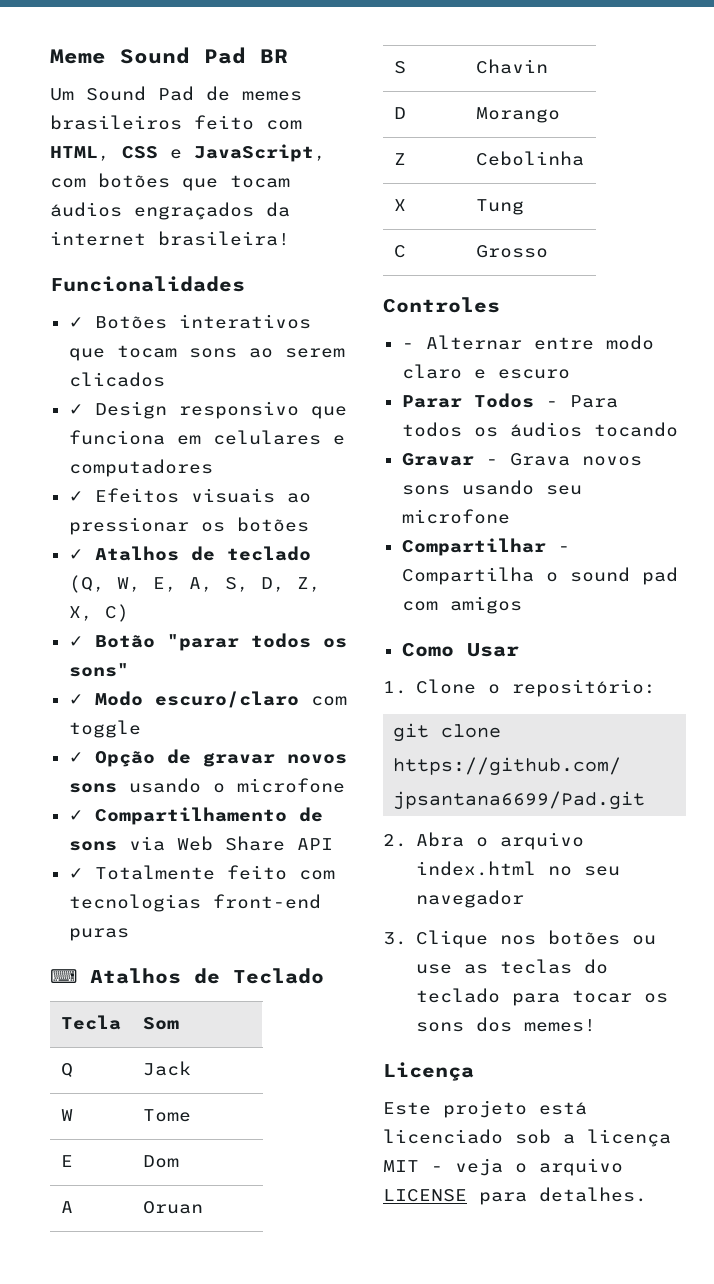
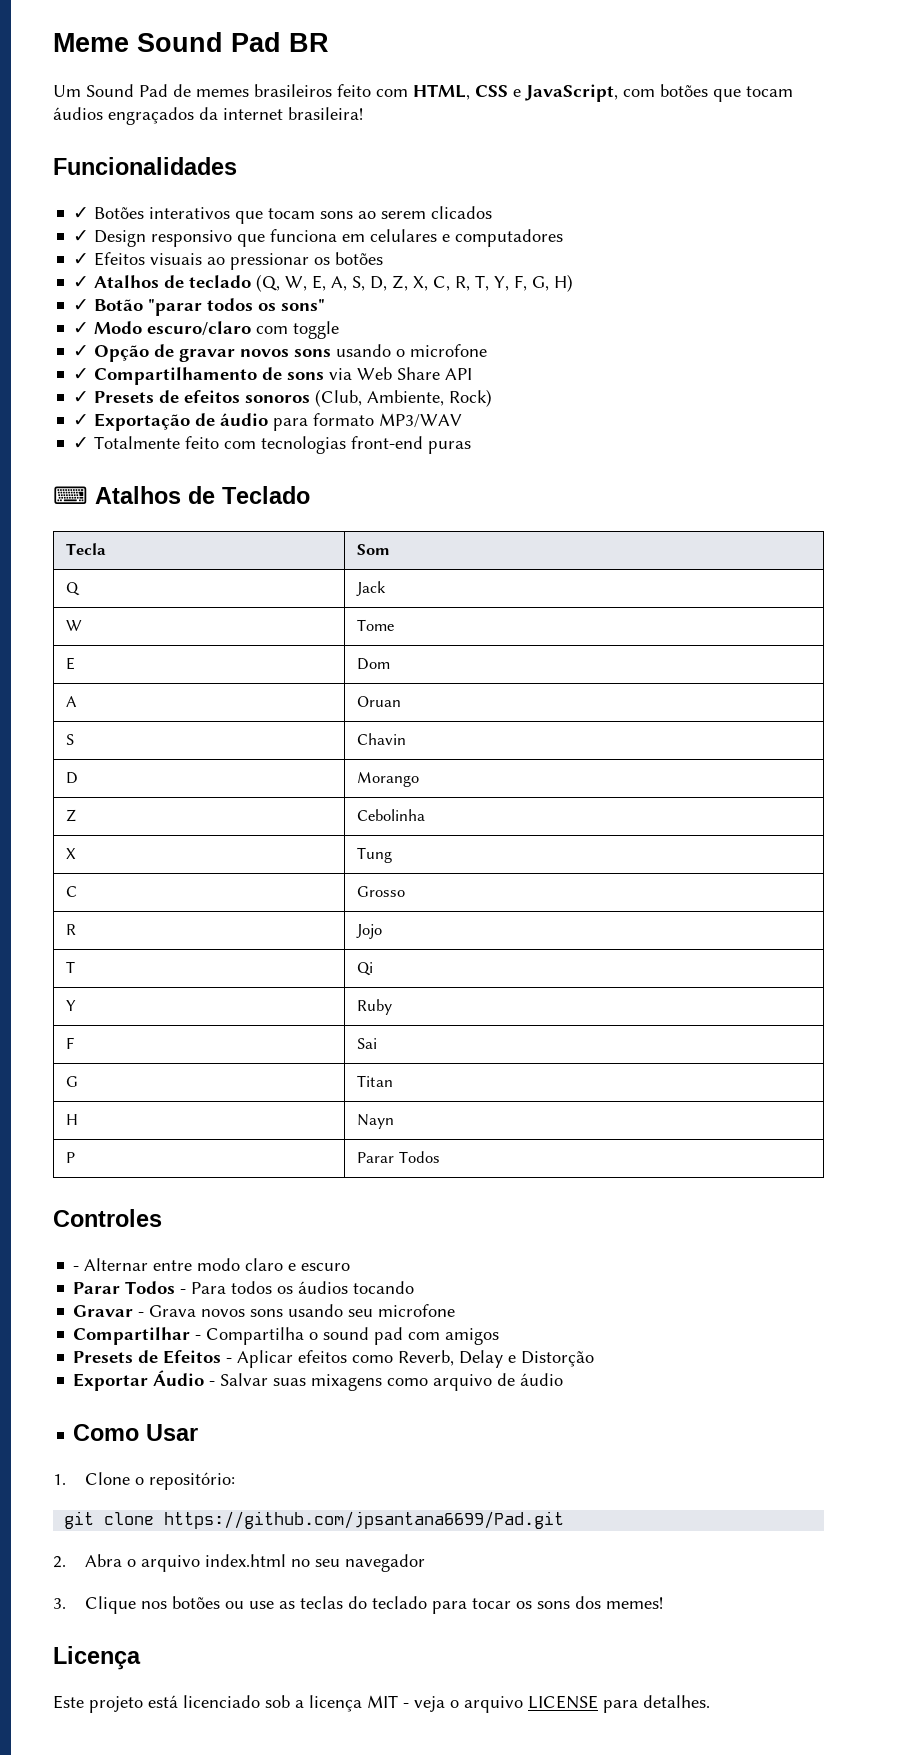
[104,604,129,622] C) -> [433,274,574,292] C, R, T, Y, F, G, H)
(333, 844) none -> [73,389,493,407] [73,413,463,431] // ✓ Presets de efeitos sonoros (Club, Ambiente, Rock) // ✓ Exportação de áudio para formato MP3/WAV
(548, 251) none -> [66,924,77,935] [356,924,383,939] [66,961,76,973] [357,962,374,976] [66,1000,77,1011] [357,999,393,1015] [66,1037,75,1049] [357,1038,378,1049] [66,1076,79,1087] [357,1075,394,1087] [66,1114,79,1125] [357,1114,395,1129] [66,1152,76,1163] [357,1151,440,1163] // R | Jojo // T | Qi // Y | Ruby // F | Sai // G | Titan // H | Nayn // P | Parar Todos
(522, 605) none -> [73,1350,595,1368] [73,1370,564,1391] // Presets de Efeitos - Aplicar efeitos como Reverb, Delay e Distorção // Exportar Áudio - Salvar suas mixagens como arquivo de áudio

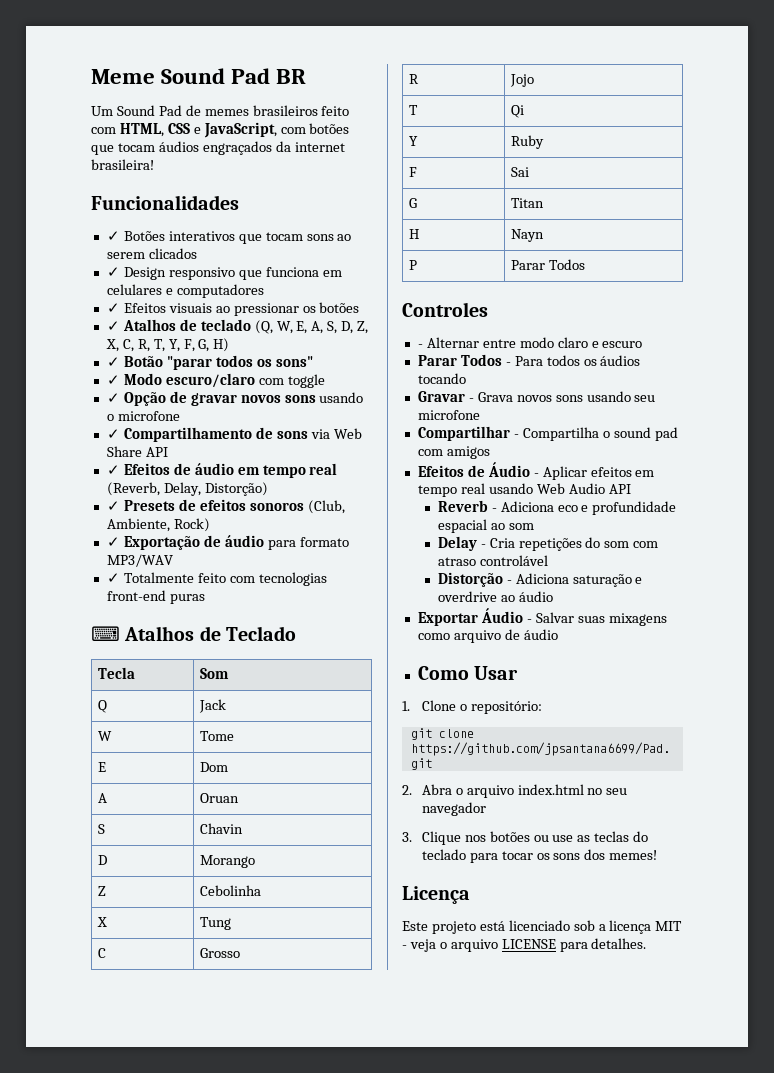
(473, 374) none -> [106,463,338,478] [106,482,268,496] // ✓ Efeitos de áudio em tempo real (Reverb, Delay, Distorção)
[73,1350,595,1368] Presets de Efeitos - Aplicar efeitos como Reverb, Delay e Distorção -> [417,462,655,480] [417,483,631,497] [437,500,677,515] [437,519,534,533] [437,536,659,551] [437,555,548,566] [437,572,643,587] [437,591,553,602] Efeitos de Áudio - Aplicar efeitos em tempo real usando Web Audio API // Reverb - Adiciona eco e profundidade espacial ao som // Delay - Cria repetições do som com atraso controlável // Distorção - Adiciona saturação e overdrive ao áudio

